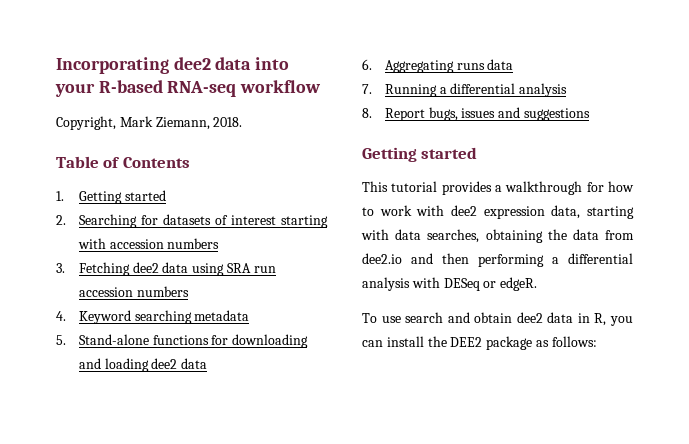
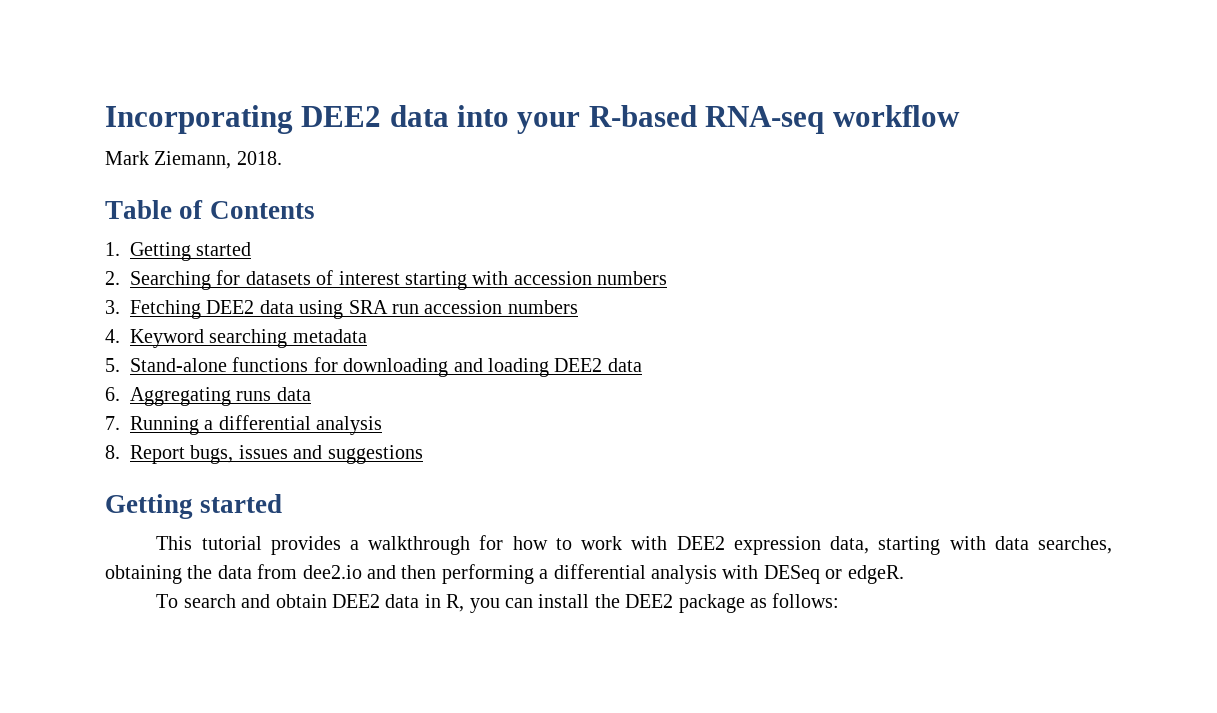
[173,57,211,70] dee2 -> [301,106,382,127] DEE2
[56,116,116,130] Copyright, -> (960, 116) none
[132,262,159,273] dee2 -> [206,300,255,314] DEE2
[151,358,178,369] dee2 -> [554,358,603,372] DEE2
[451,205,477,216] dee2 -> [676,536,725,550] DEE2
[381,316,401,323] use -> (179, 601) none
[516,312,543,323] dee2 -> [331,594,380,608] DEE2

